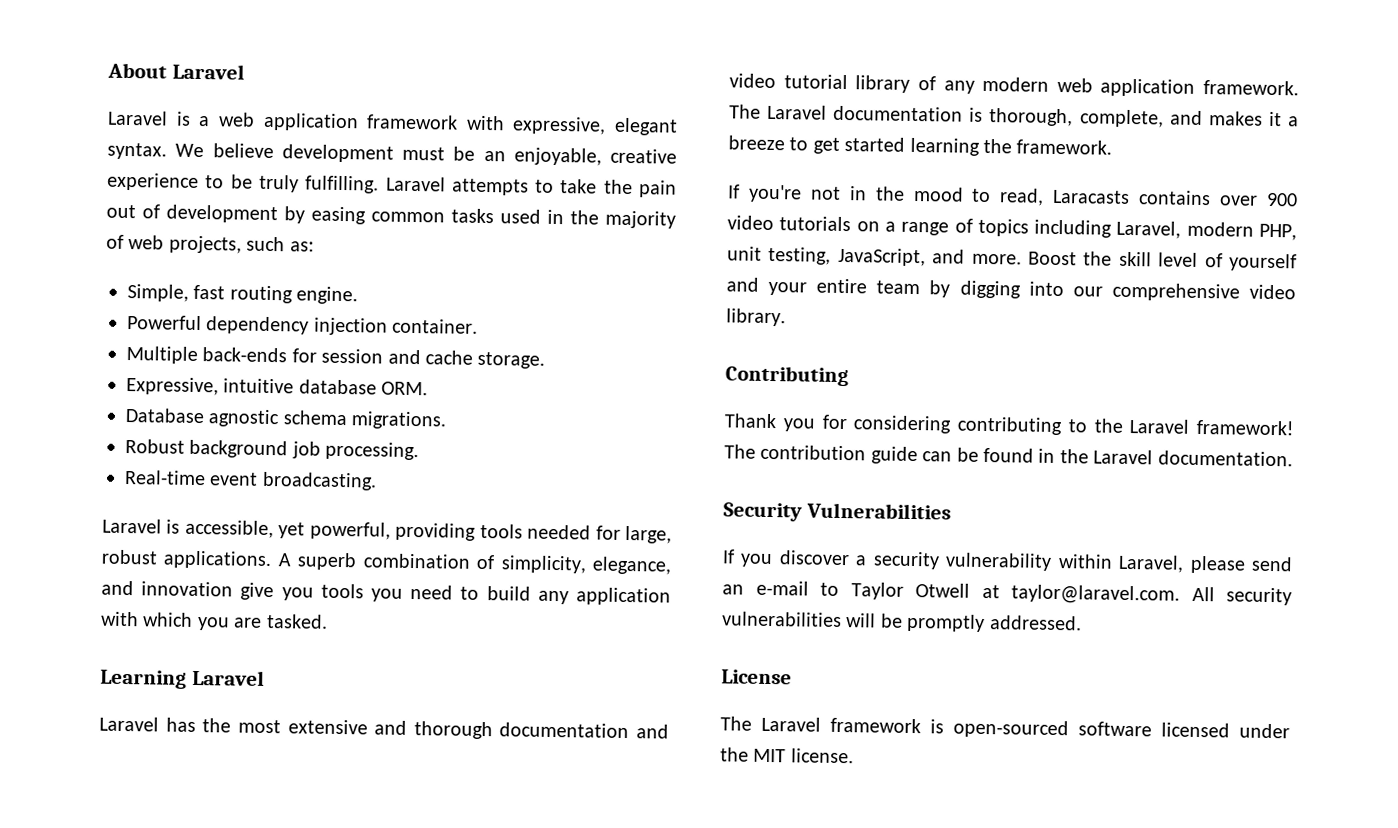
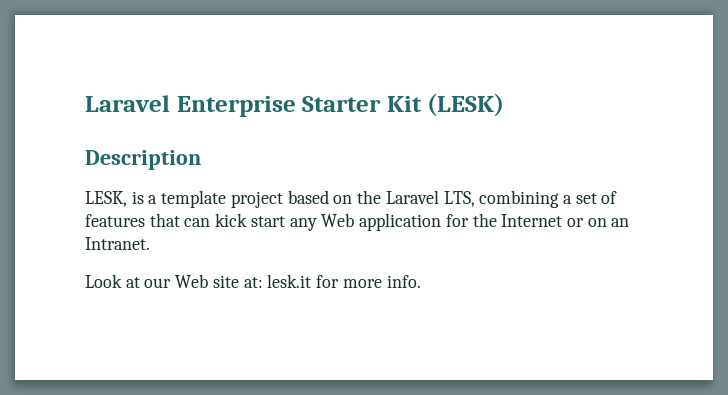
[107,62,245,80] [107,110,678,136] [107,142,677,166] [107,172,677,198] [106,204,676,229] [106,234,314,254] [127,284,359,305] [127,315,479,336] [126,346,546,369] [126,377,429,396] [125,407,447,430] [125,438,420,461] [124,469,377,491] [102,518,672,544] [101,549,671,575] [101,580,671,606] [100,611,328,631] [100,669,265,689] [99,716,669,740] [729,73,1299,97] [729,104,1299,128] [728,135,1113,156] [728,184,1298,207] [727,215,1297,241] [727,246,1297,272] [726,277,1296,302] [726,308,786,327] [725,365,849,387] [724,413,1294,436] [724,444,1293,467] [723,502,951,522] [722,549,1293,574] [722,580,1292,606] [722,611,1082,633] [721,669,792,685] [720,716,1290,739] [720,747,854,764] About Laravel // Laravel is a web application framework with expressive, elegant syntax. We believe development must be an enjoyable, creative experience to be truly fulfilling. Laravel attempts to take the pain out of development by easing common tasks used in the majority of web projects, such as: // Simple, fast routing engine. // Powerful dependency injection container. // Multiple back-ends for session and cache storage. // Expressive, intuitive database ORM. // Database agnostic schema migrations. // Robust background job processing. // Real-time event broadcasting. // Laravel is accessible, yet powerful, providing tools needed for large, robust applications. A superb combination of simplicity, elegance, and innovation give you tools you need to build any application with which you are tasked. // Learning Laravel // Laravel has the most extensive and thorough documentation and video tutorial library of any modern web application framework. The Laravel documentation is thorough, complete, and makes it a breeze to get started learning the framework. // If you're not in the mood to read, Laracasts contains over 900 video tutorials on a range of topics including Laravel, modern PHP, unit testing, JavaScript, and more. Boost the skill level of yourself and your entire team by digging into our comprehensive video library. // Contributing // Thank you for considering contributing to the Laravel framework! The contribution guide can be found in the Laravel documentation. // Security Vulnerabilities // If you discover a security vulnerability within Laravel, please send an e-mail to Taylor Otwell at taylor@laravel.com. All security vulnerabilities will be promptly addressed. // License // The Laravel framework is open-sourced software licensed under the MIT license. -> [85,93,505,117] [85,150,201,170] [85,190,618,208] [85,213,630,231] [85,237,150,250] [85,274,421,288] Laravel Enterprise Starter Kit (LESK) // Description // LESK, is a template project based on the Laravel LTS, combining a set of features that can kick start any Web application for the Internet or on an Intranet. // Look at our Web site at: lesk.it for more info.

